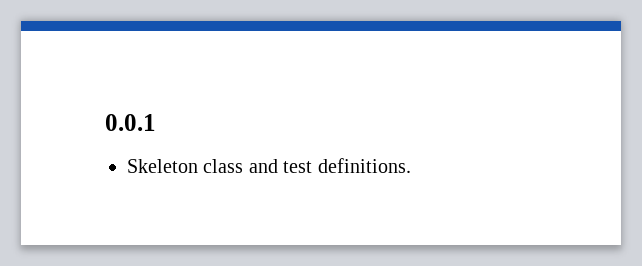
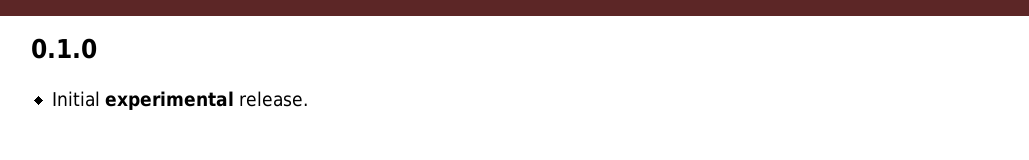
[105,114,156,131] [127,158,411,173] 0.0.1 // Skeleton class and test definitions. -> [31,38,97,59] [51,91,309,110] 0.1.0 // Initial experimental release.

